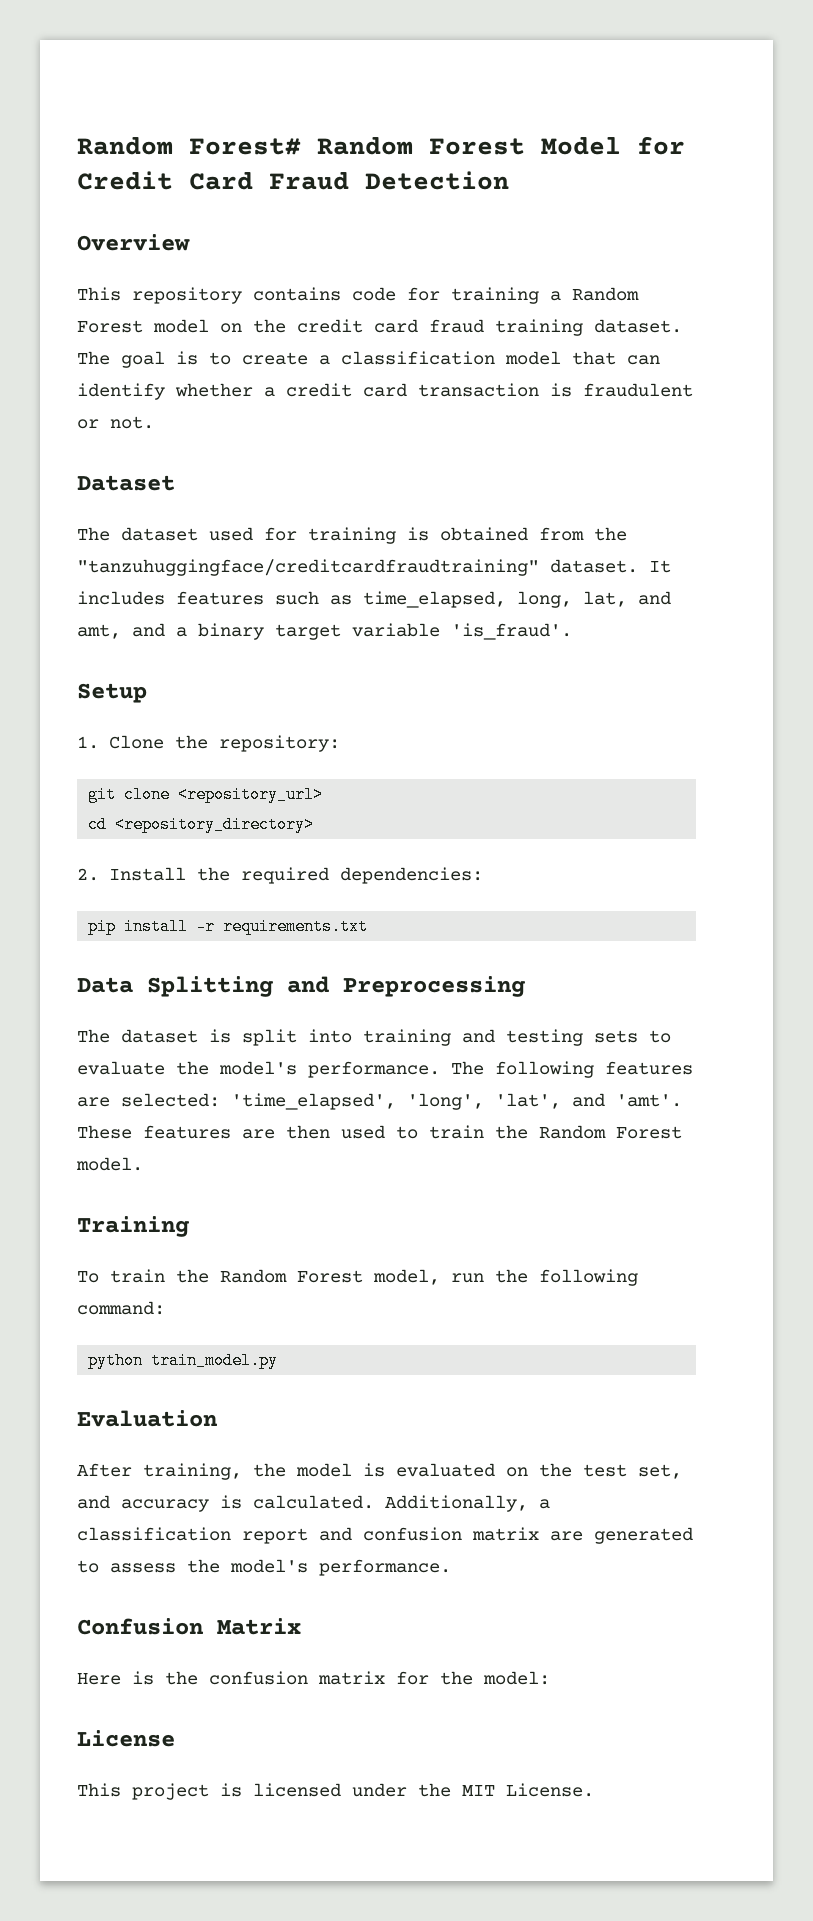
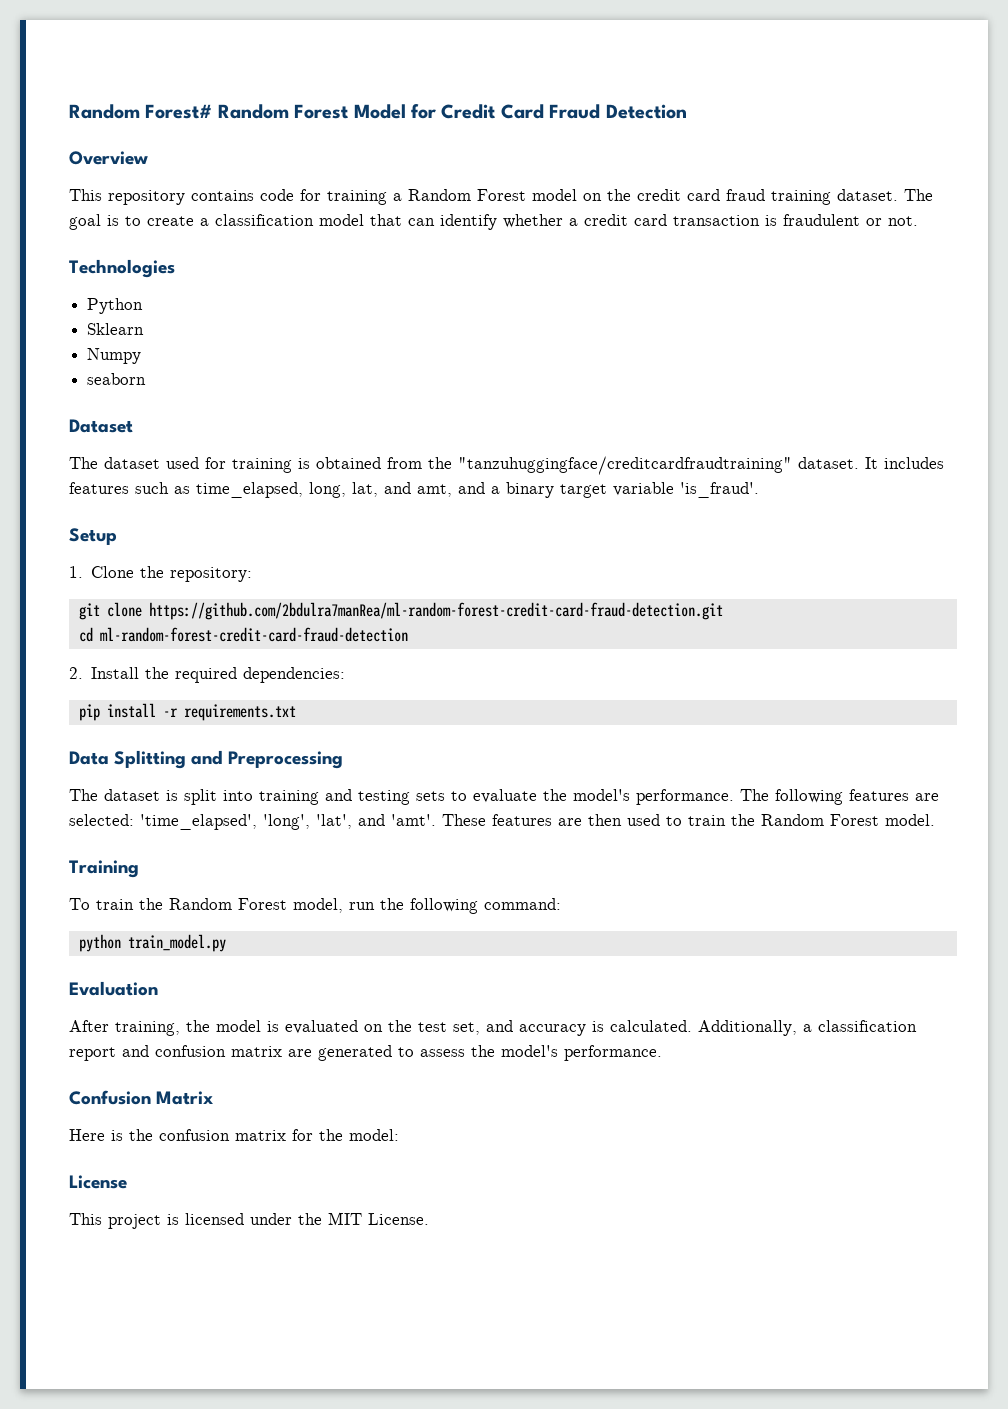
(154, 422) none -> [69,259,175,278] [87,298,144,314] [87,323,145,335] [87,348,142,364] [87,373,147,385] // Technologies // Python // Sklearn // Numpy // seaborn
[178,786,324,803] <repository_url> -> [148,602,723,620] https://github.com/2bdulra7manRea/ml-random-forest-credit-card-fraud-detection.git
[115,816,315,833] <repository_directory> -> [99,627,408,642] ml-random-forest-credit-card-fraud-detection

